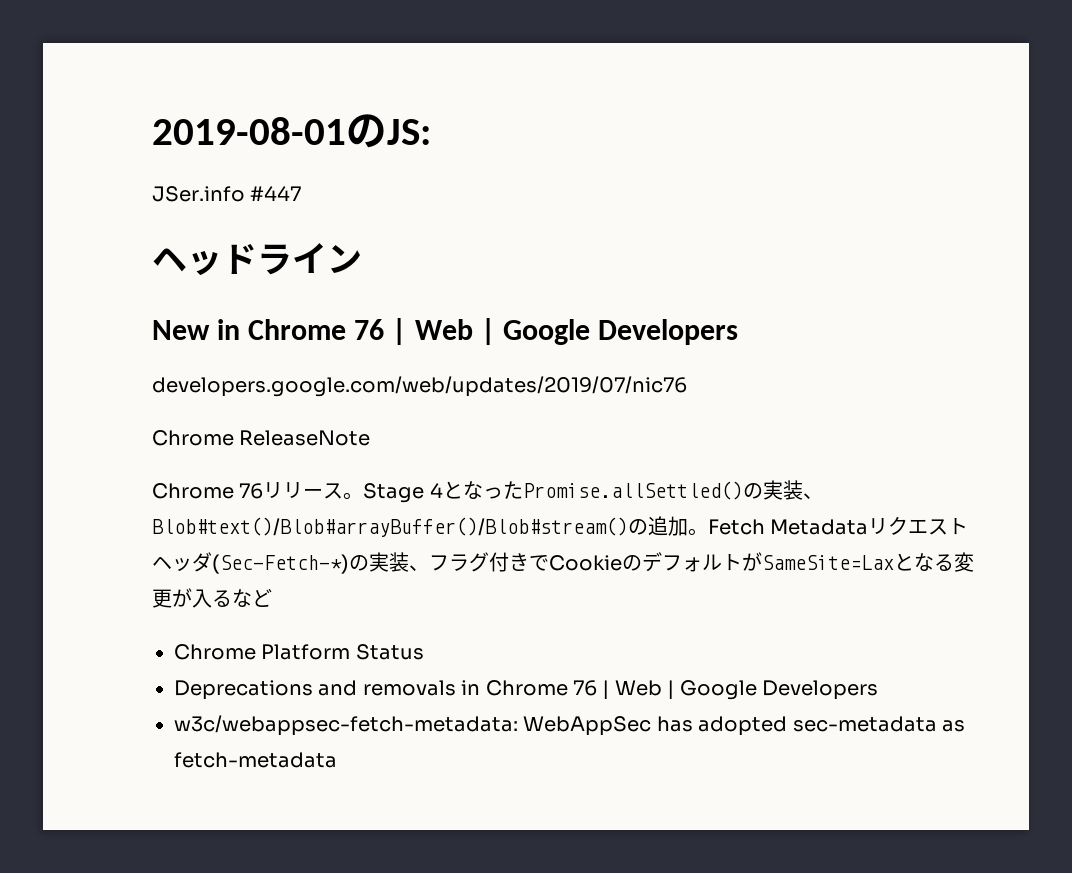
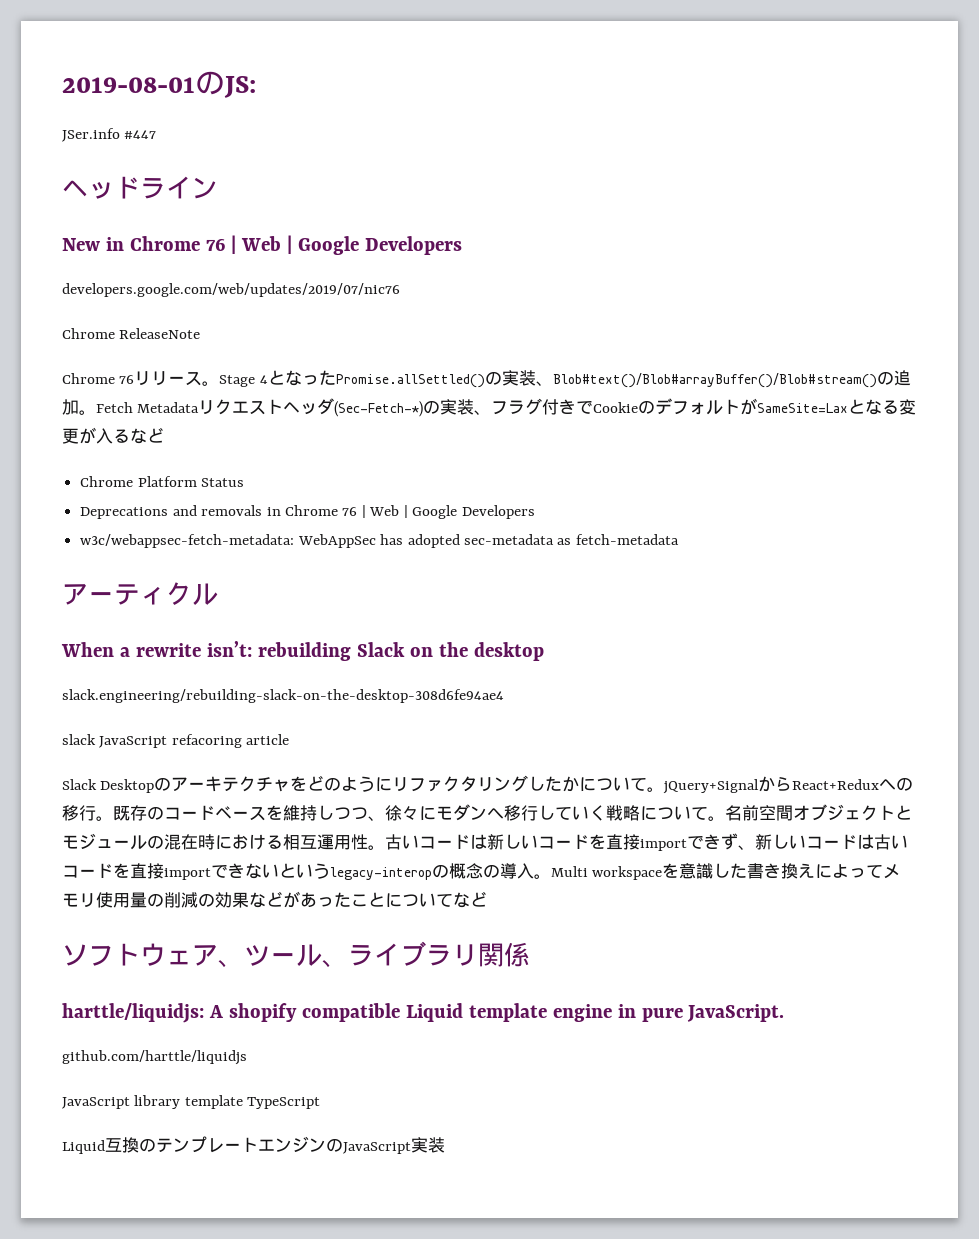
(337, 760) none -> [62,582,218,605] [61,641,544,661] [62,689,504,703] [62,734,290,748] [62,775,914,794] [62,804,912,821] [62,833,908,851] [62,863,901,880] [62,891,487,908] [62,941,530,968] [62,1003,785,1023] [62,1050,247,1065] [62,1095,321,1109] [62,1136,445,1154] // アーティクル // When a rewrite isn’t: rebuilding Slack on the desktop // slack.engineering/rebuilding-slack-on-the-desktop-308d6fe94ae4 // slack JavaScript refacoring article // Slack Desktopのアーキテクチャをどのようにリファクタリングしたかについて。jQuery+SignalからReact+Reduxへの移行。既存のコードベースを維持しつつ、徐々にモダンへ移行していく戦略について。名前空間オブジェクトとモジュールの混在時における相互運用性。古いコードは新しいコードを直接importできず、新しいコードは古いコードを直接importできないというlegacy-interopの概念の導入。Multi workspaceを意識した書き換えによってメモリ使用量の削減の効果などがあったことについてなど // ソフトウェア、ツール、ライブラリ関係 // harttle/liquidjs: A shopify compatible Liquid template engine in pure JavaScript. // github.com/harttle/liquidjs // JavaScript library template TypeScript // Liquid互換のテンプレートエンジンのJavaScript実装

